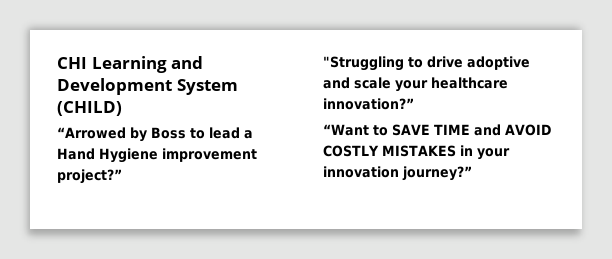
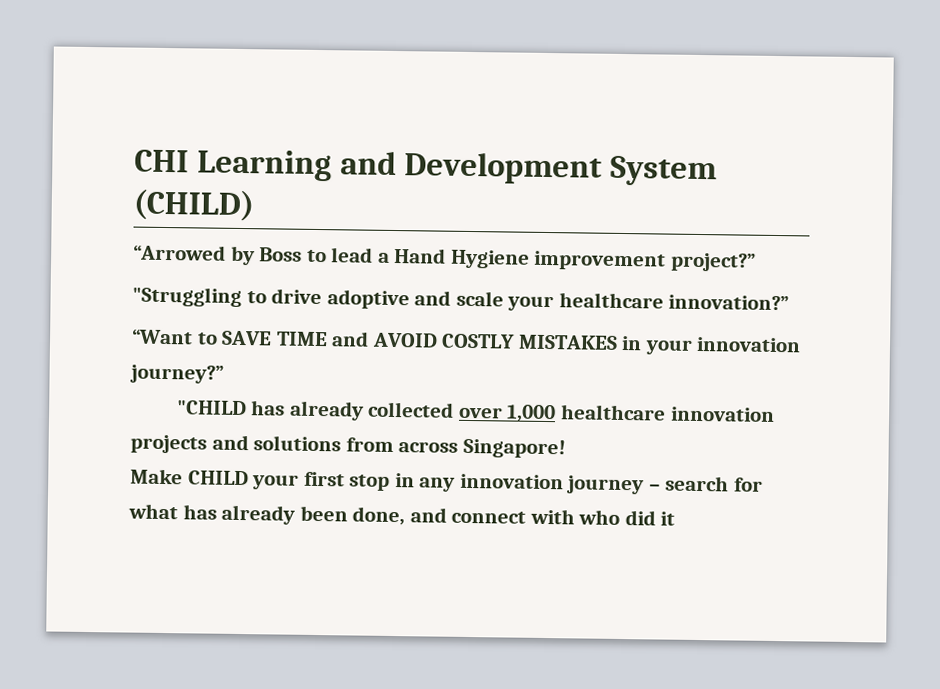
(472, 173) none -> [176,400,775,423] [130,434,566,459] [130,468,763,495] [128,503,676,526] // "CHILD has already collected over 1,000 healthcare innovation projects and solutions from across Singapore! // Make CHILD your first stop in any innovation journey – search for what has already been done, and connect with who did it

